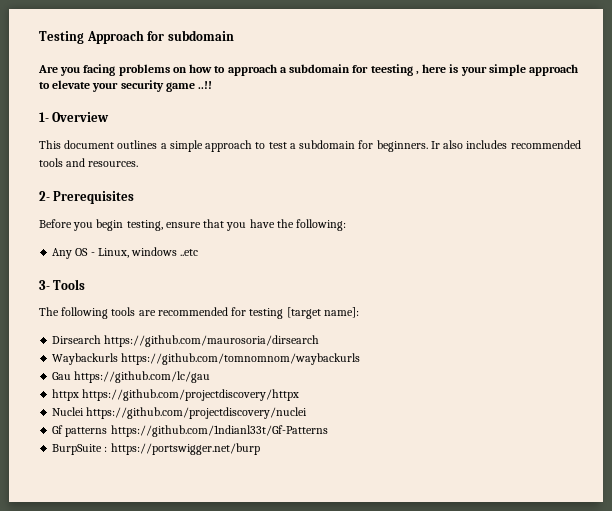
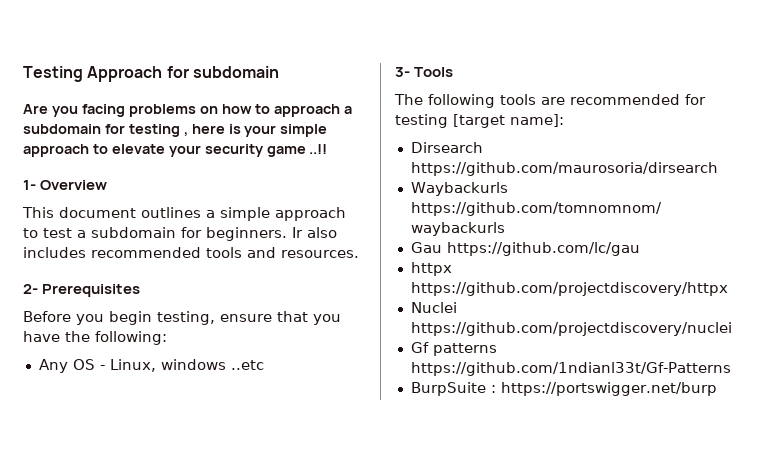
[370,64,413,76] teesting -> [128,124,180,137] testing

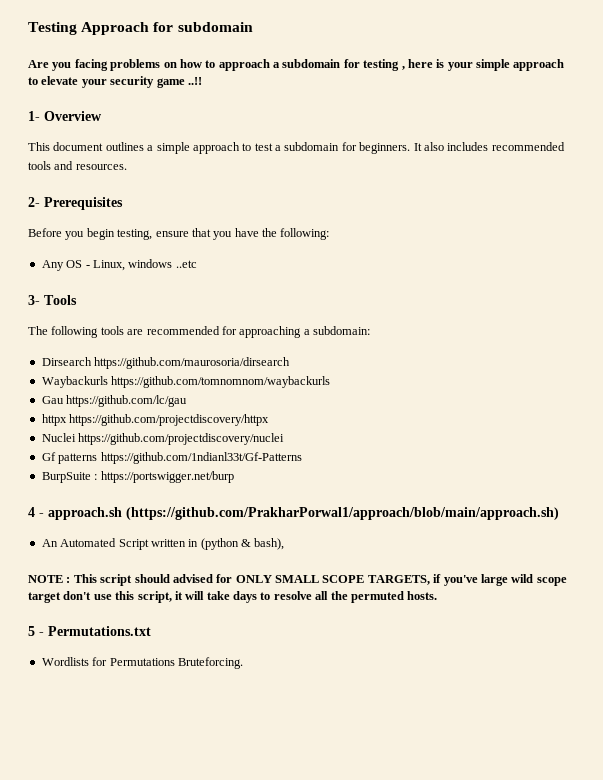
[292,227,303,238] Ir -> [413,143,422,151] It
[395,114,564,128] testing [target name]: -> [239,326,370,338] approaching a subdomain:
(717, 389) none -> [28,507,559,520] [41,538,285,550] [28,574,567,586] [28,591,438,603] [28,626,151,636] [41,657,243,669] // 4 - approach.sh (https://github.com/PrakharPorwal1/approach/blob/main/approach.sh) // An Automated Script written in (python & bash), // NOTE : This script should advised for ONLY SMALL SCOPE TARGETS, if you've large wild scope target don't use this script, it will take days to resolve all the permuted hosts. // 5 - Permutations.txt // Wordlists for Permutations Bruteforcing.

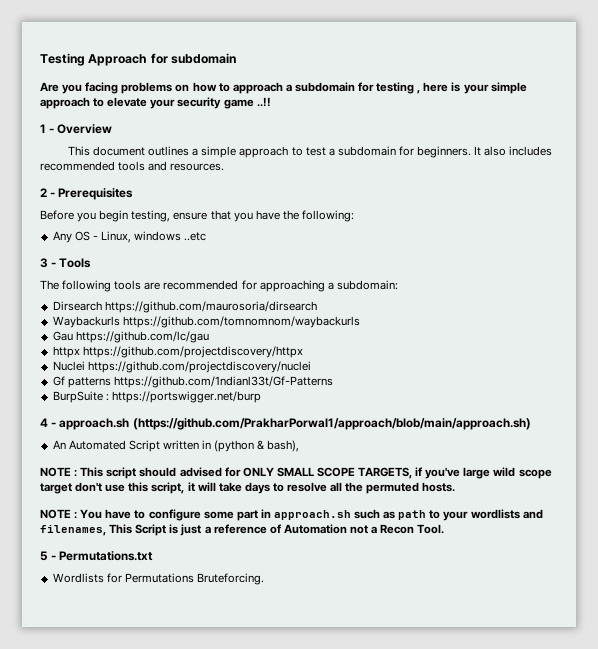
[28,111,40,121] 1- -> [40,124,55,133] 1 -
[28,197,40,207] 2- -> [40,188,56,197] 2 -
[28,295,40,305] 3- -> [40,258,57,268] 3 -
(438, 595) none -> [40,509,543,521] [40,524,445,536] // NOTE : You have to configure some part in approach.sh such as path to your wordlists and filenames, This Script is just a reference of Automation not a Recon Tool.

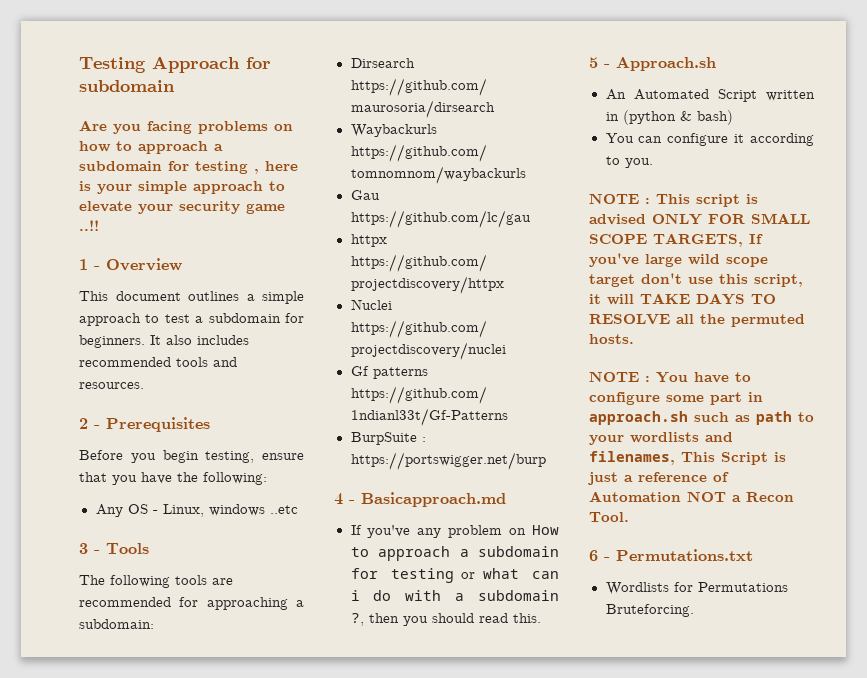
[59,418,531,430] approach.sh (https://github.com/PrakharPorwal1/approach/blob/main/approach.sh) -> [361,492,506,507] [350,525,559,538] [350,546,559,561] [350,568,559,583] [350,590,559,601] [350,613,541,626] [589,57,716,71] Basicapproach.md // If you've any problem on How to approach a subdomain for testing or what can i do with a subdomain ?, then you should read this. // 5 - Approach.sh
[267,440,300,452] bash), -> [696,110,733,125] [605,133,814,146] [605,156,653,168] bash) // You can configure it according to you.
[139,467,274,477] should advised for ONLY -> [746,194,758,204] [589,213,745,225] is advised ONLY FOR
[415,467,423,476] if -> [749,234,763,244] If
[218,482,328,494] take days to resolve -> [640,293,776,305] [589,314,670,325] TAKE DAYS TO RESOLVE
[349,525,368,534] not -> [687,491,726,502] NOT
[40,551,48,561] 5 -> [589,550,598,561] 6

